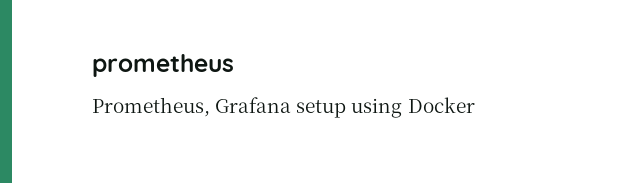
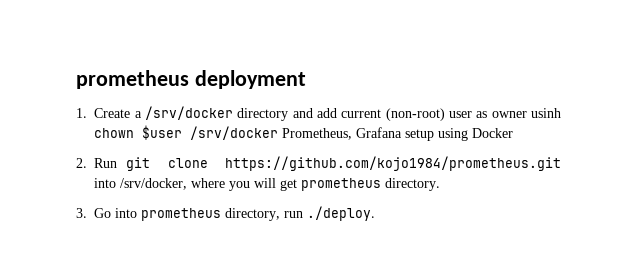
[92,54,234,77] prometheus // -> [76,70,306,89] [76,106,561,121] [94,125,279,140] prometheus deployment // 1. Create a /srv/docker directory and add current (non-root) user as owner usinh chown $user /srv/docker
(475, 105) none -> [76,156,561,171] [94,178,441,191] [76,206,376,221] // 2. Run git clone https://github.com/kojo1984/prometheus.git into /srv/docker, where you will get prometheus directory. // 3. Go into prometheus directory, run ./deploy.

